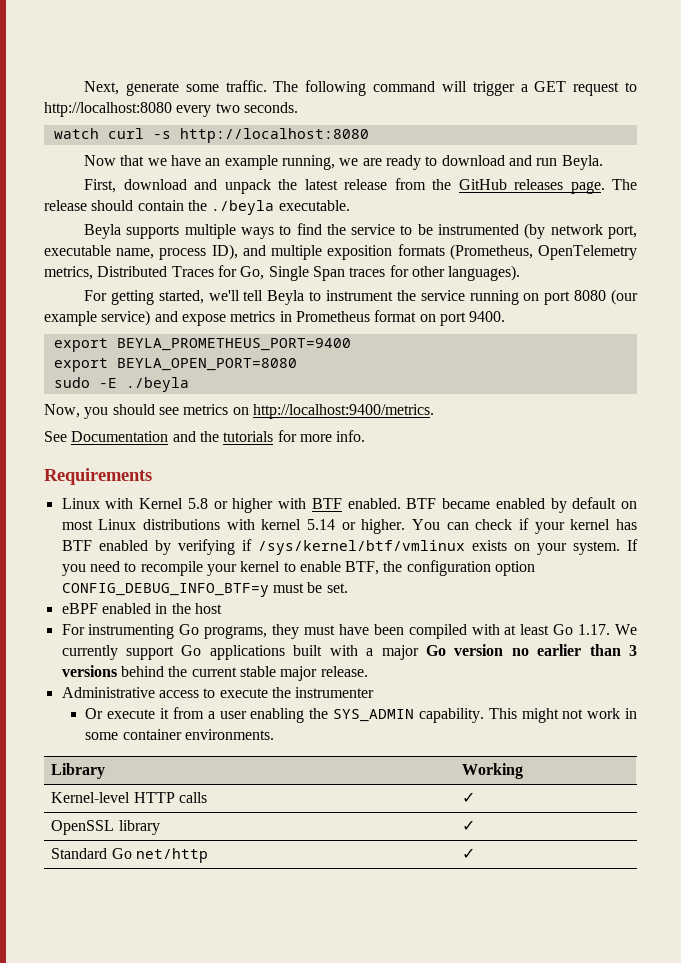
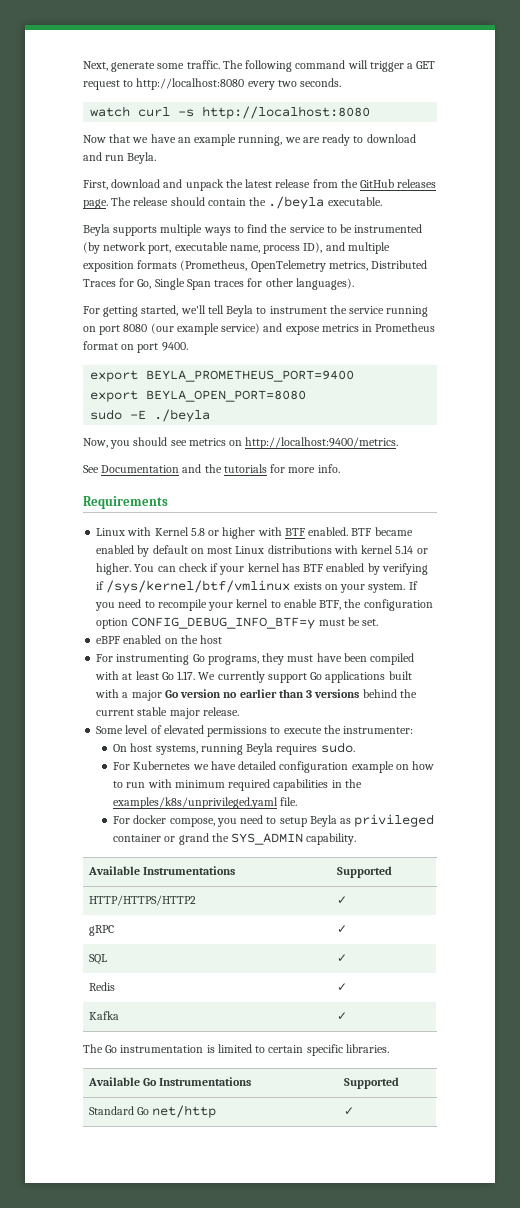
[155,603,168,614] in -> [164,638,178,644] on
[61,687,375,698] [85,707,637,723] [85,729,275,740] [51,763,106,779] [462,763,524,779] [51,792,207,803] [462,792,476,803] [51,820,160,835] [462,820,476,831] Administrative access to execute the instrumenter // Or execute it from a user enabling the SYS_ADMIN capability. This might not work in some container environments. // Library | Working // Kernel-level HTTP calls | ✓ // OpenSSL library | ✓ -> [96,725,414,737] [113,742,355,755] [113,761,435,773] [113,779,362,791] [113,797,298,809] [113,814,435,827] [113,833,357,845] [87,866,235,875] [336,866,392,878] [88,895,196,906] [336,896,347,904] [88,925,114,936] [336,925,347,933] [88,954,107,965] [336,954,347,962] [88,982,115,991] [336,983,347,991] [88,1011,119,1020] [336,1012,347,1020] [83,1044,389,1056] [87,1077,252,1086] [343,1077,399,1089] Some level of elevated permissions to execute the instrumenter: // On host systems, running Beyla requires sudo. // For Kubernetes we have detailed configuration example on how to run with minimum required capabilities in the examples/k8s/unprivileged.yaml file. // For docker compose, you need to setup Beyla as privileged container or grand the SYS_ADMIN capability. // Available Instrumentations | Supported // HTTP/HTTPS/HTTP2 | ✓ // gRPC | ✓ // SQL | ✓ // Redis | ✓ // Kafka | ✓ // The Go instrumentation is limited to certain specific libraries. // Available Go Instrumentations | Supported

